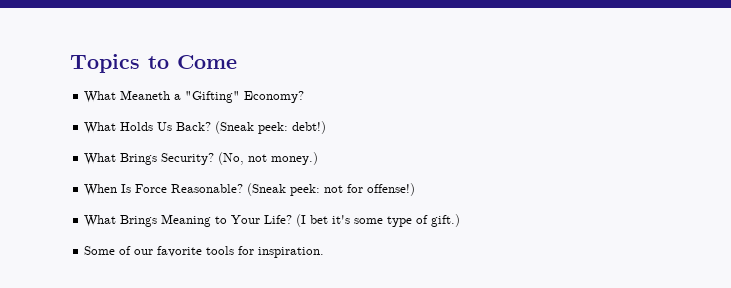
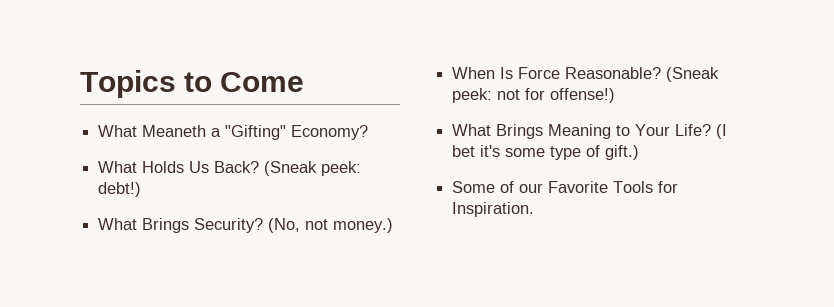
[157,246,325,258] favorite tools for inspiration. -> [548,181,679,193] [452,202,535,217] Favorite Tools for Inspiration.

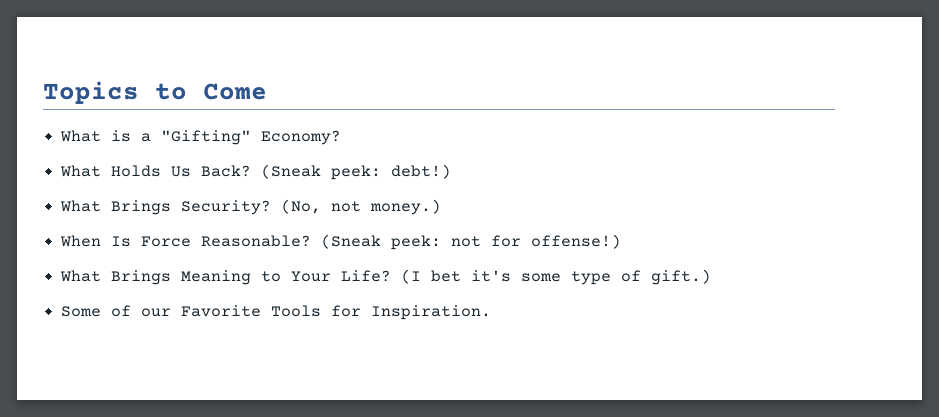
[142,125,207,137] Meaneth -> [111,130,132,142] is

